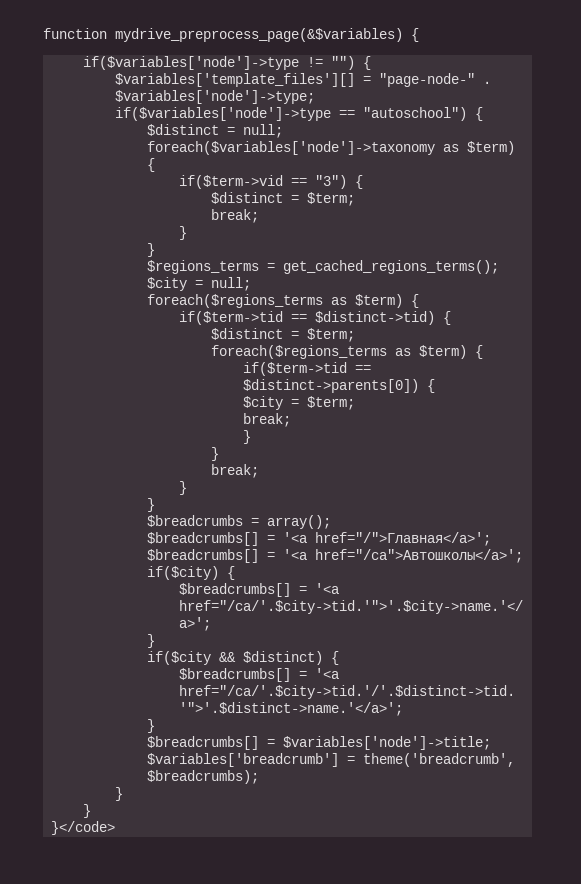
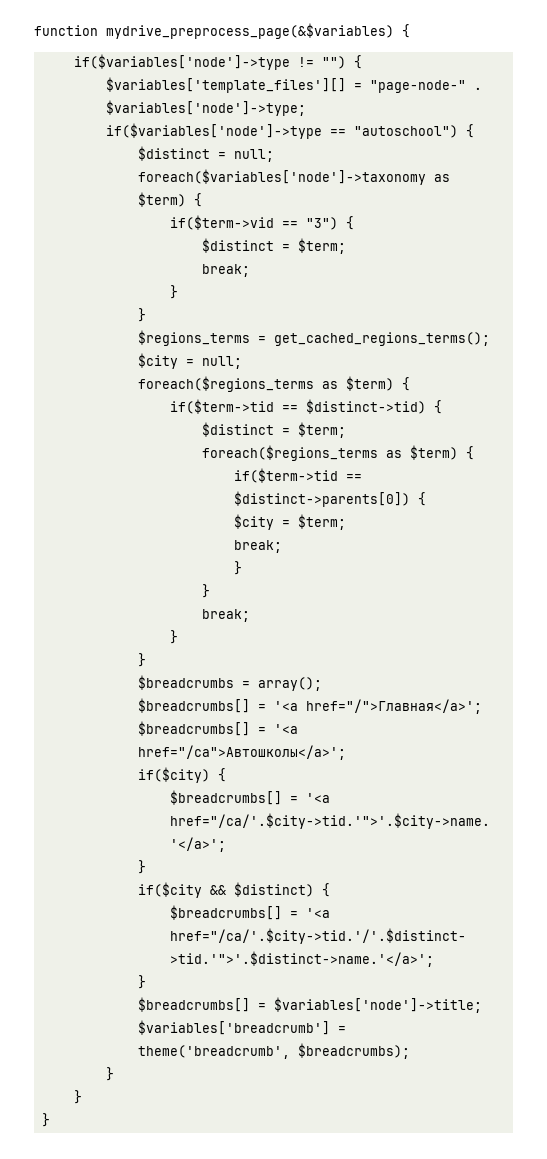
[51,821,116,835] }</code> -> [41,1113,50,1127] }

